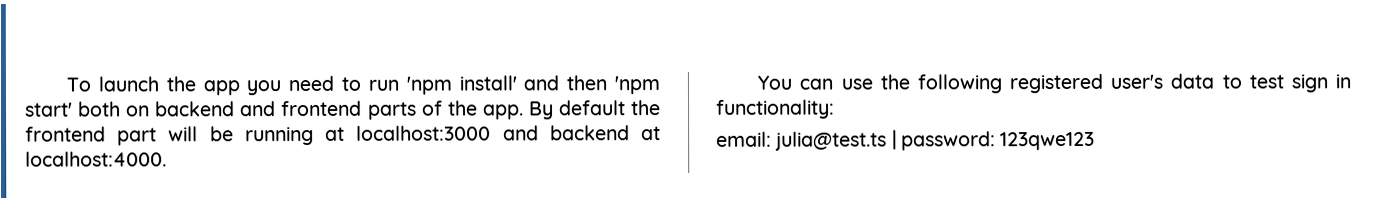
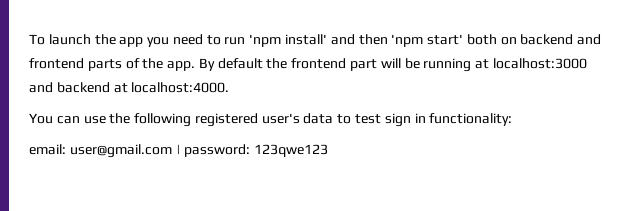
[775,131,888,151] julia@test.ts -> [69,144,172,158] user@gmail.com

